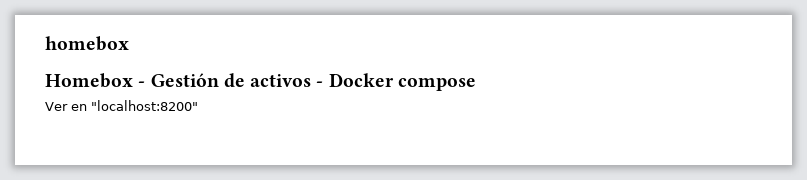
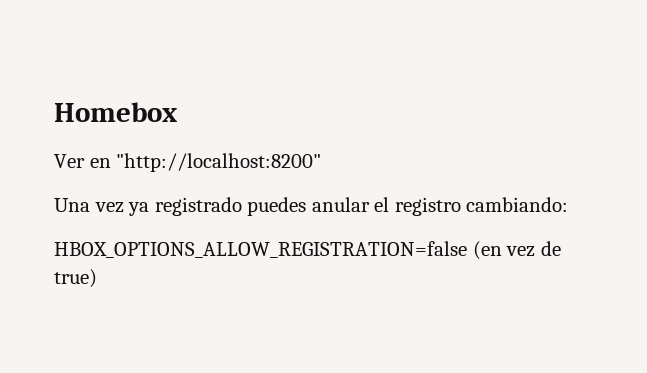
[45,36,129,51] homebox // -> (54, 112) none
[138,73,476,91] [45,100,198,111] - Gestión de activos - Docker compose // Ver en "localhost:8200" -> [54,153,322,172] [54,197,569,216] [54,241,561,260] [54,269,97,288] // Ver en "http://localhost:8200" // Una vez ya registrado puedes anular el registro cambiando: // HBOX_OPTIONS_ALLOW_REGISTRATION=false (en vez de true)

